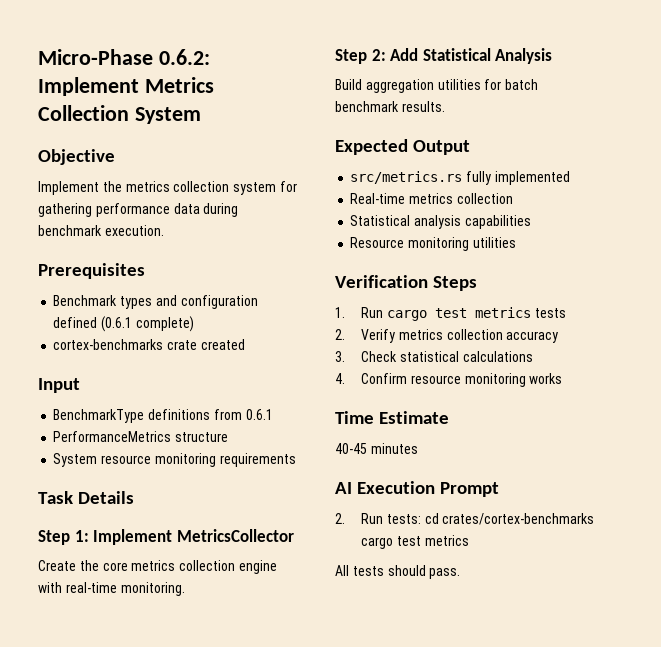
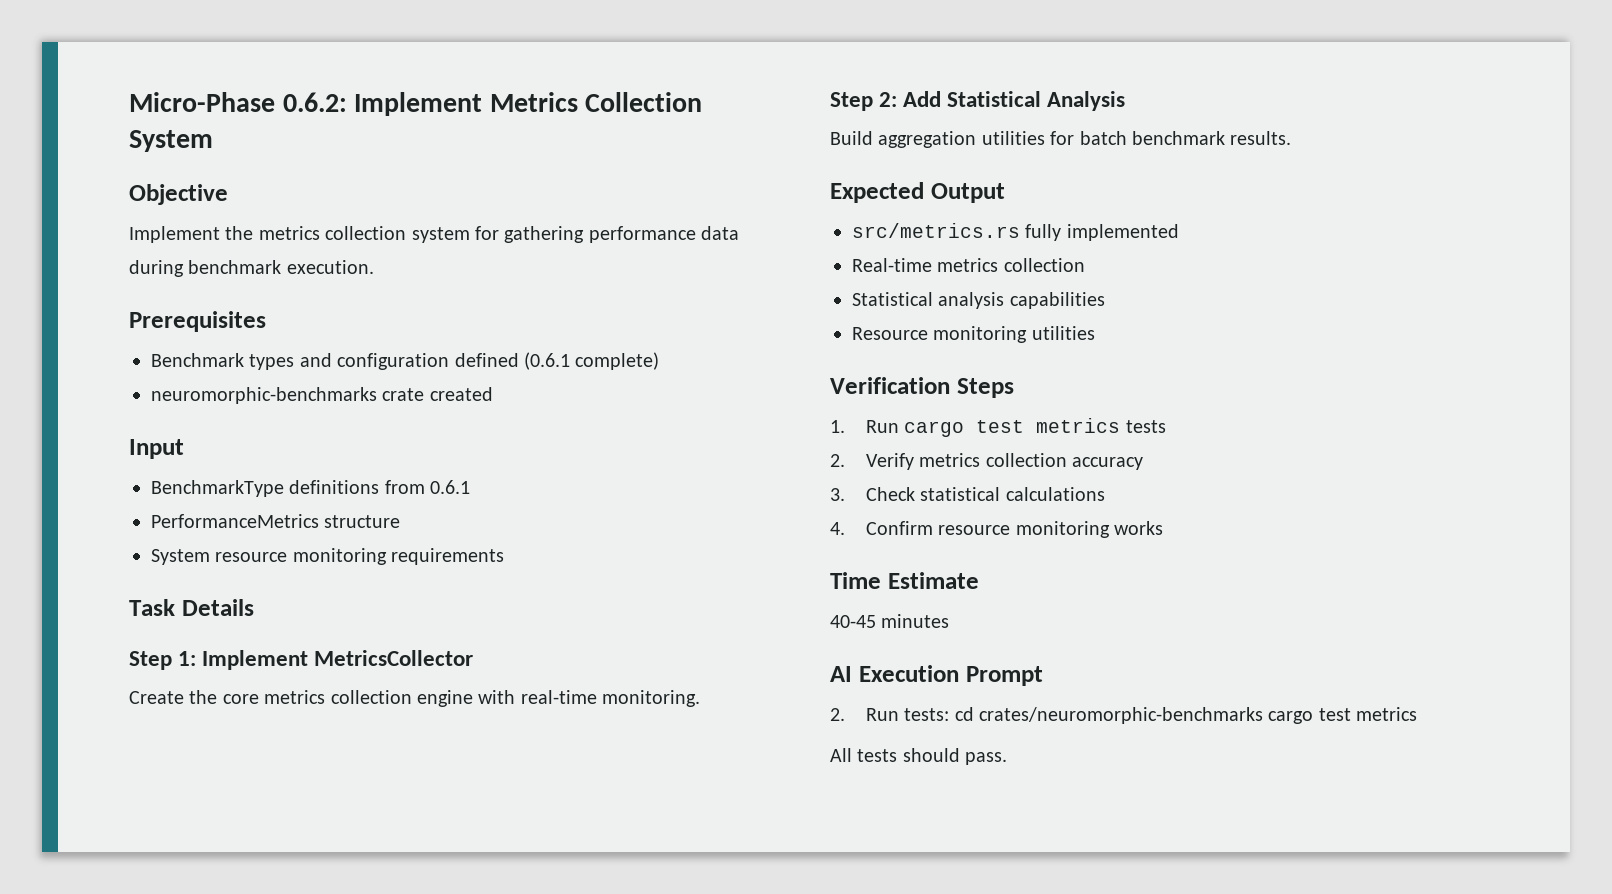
[53,339,164,350] cortex-benchmarks -> [151,387,377,404] neuromorphic-benchmarks
[442,513,595,525] crates/cortex-benchmarks -> [979,707,1264,724] crates/neuromorphic-benchmarks

